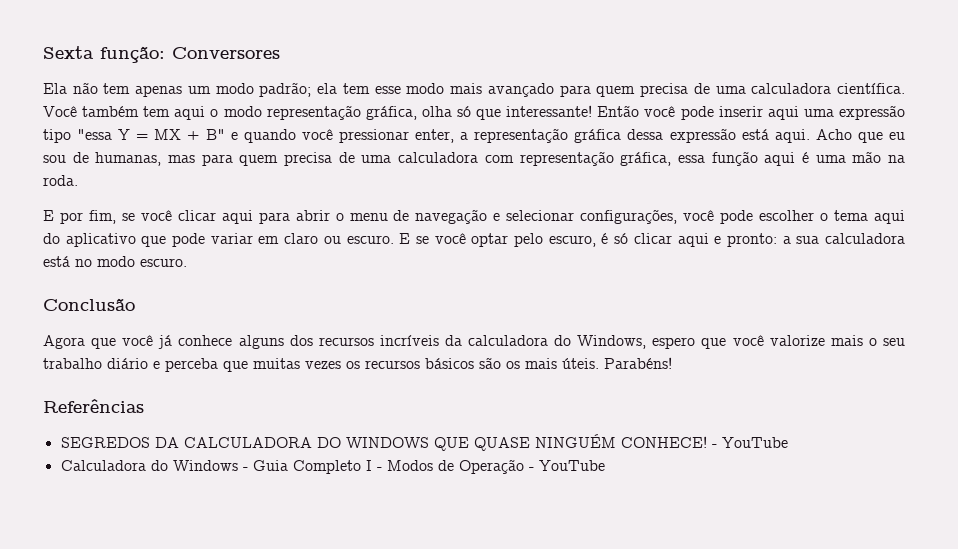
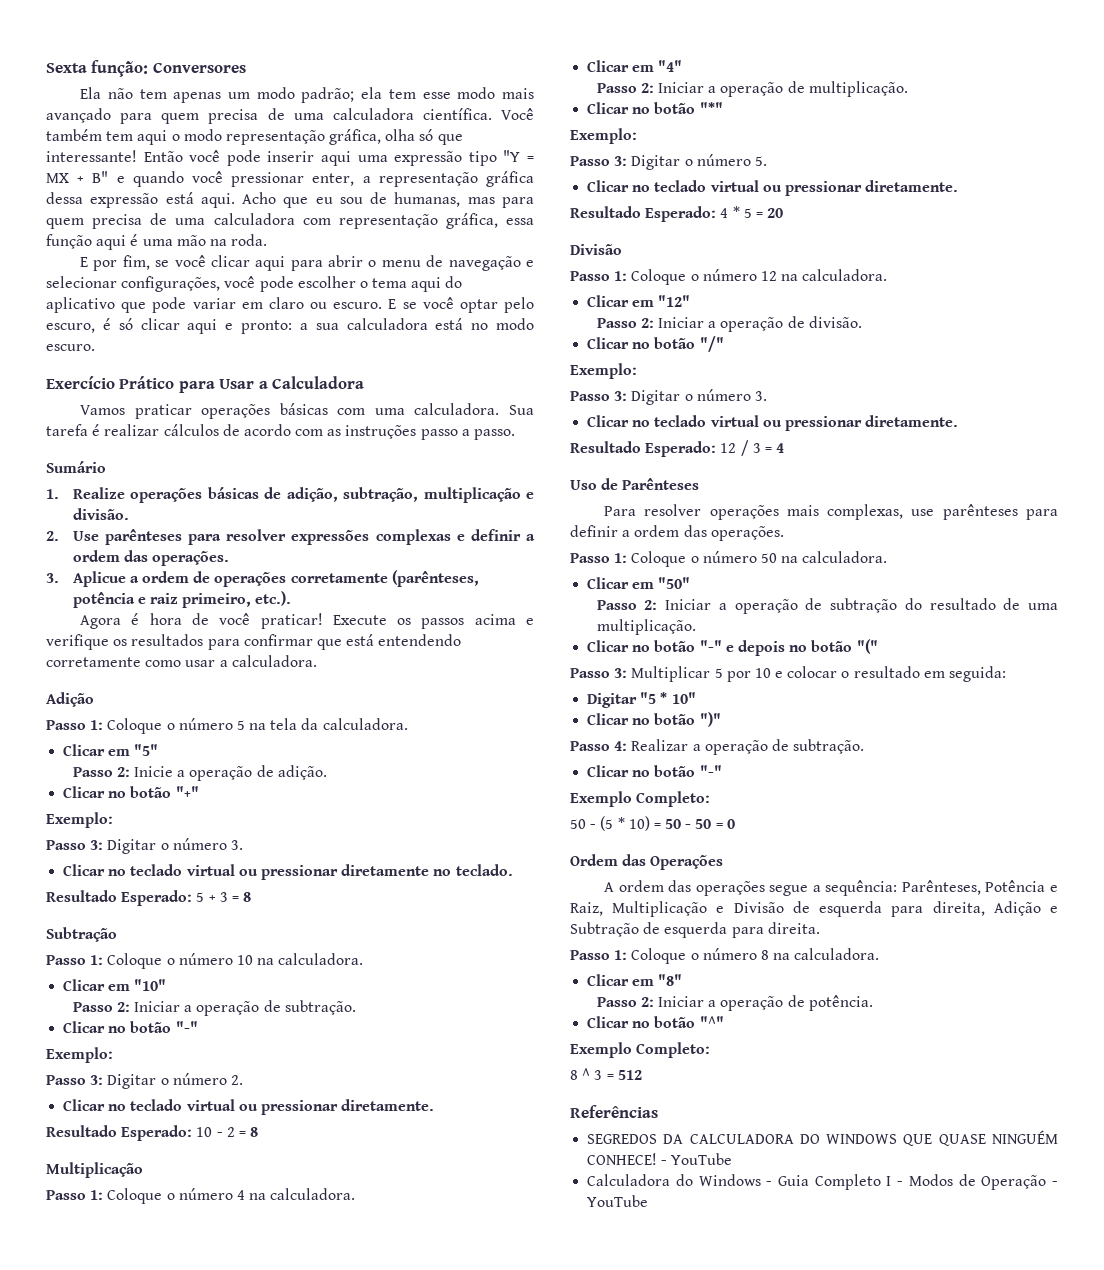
[77,129,131,140] "essa Y -> [503,150,521,162] "Y
[43,298,135,311] [43,335,905,349] [43,357,672,372] Conclusão // Agora que você já conhece alguns dos recursos incríveis da calculadora do Windows, espero que você valorize mais o seu trabalho diário e perceba que muitas vezes os recursos básicos são os mais úteis. Parabéns! -> [46,376,365,393] [80,403,534,419] [46,424,516,440] [46,461,106,473] [46,487,534,503] [72,508,129,520] [46,529,535,545] [72,550,230,566] [46,570,479,587] [72,591,292,608] [80,613,534,629] [46,634,462,650] [46,655,317,667] [46,692,94,707] [46,718,408,734] [63,744,159,756] [72,765,327,781] [63,786,199,798] [46,812,113,828] [46,838,243,854] [63,864,513,880] [46,890,252,906] [46,927,117,942] [46,953,364,969] [63,979,167,991] [72,1000,356,1016] [63,1021,198,1033] [46,1047,113,1063] [46,1073,243,1089] [63,1099,435,1115] [46,1125,259,1141] [46,1162,143,1178] [46,1188,356,1204] [587,60,683,72] [596,81,908,97] [587,102,723,114] [570,128,637,144] [570,154,767,170] [587,180,959,196] [570,206,784,222] [570,244,622,255] [570,269,888,285] [587,295,691,307] [596,316,862,332] [587,336,724,352] [570,363,637,379] [570,389,767,405] [587,415,959,431] [570,440,785,457] [570,478,700,490] [604,504,1058,520] [570,525,784,541] [570,551,888,567] [587,577,691,589] [596,598,1058,614] [596,619,696,635] [587,639,878,656] [570,666,1007,682] [587,692,696,708] [587,712,721,727] [570,739,865,755] [587,765,722,777] [570,791,711,807] [570,816,735,831] [570,854,724,870] [604,880,1058,896] [570,901,1058,917] [570,922,820,938] [570,948,880,964] [587,974,683,986] [596,995,873,1011] [587,1016,724,1028] [570,1042,711,1058] [570,1068,642,1080] Exercício Prático para Usar a Calculadora // Vamos praticar operações básicas com uma calculadora. Sua tarefa é realizar cálculos de acordo com as instruções passo a passo. // Sumário // 1. Realize operações básicas de adição, subtração, multiplicação e divisão. // 2. Use parênteses para resolver expressões complexas e definir a ordem das operações. // 3. Aplicue a ordem de operações corretamente (parênteses, potência e raiz primeiro, etc.). // Agora é hora de você praticar! Execute os passos acima e verifique os resultados para confirmar que está entendendo corretamente como usar a calculadora. // Adição // Passo 1: Coloque o número 5 na tela da calculadora. // Clicar em "5" // Passo 2: Inicie a operação de adição. // Clicar no botão "+" // Exemplo: // Passo 3: Digitar o número 3. // Clicar no teclado virtual ou pressionar diretamente no teclado. // Resultado Esperado: 5 + 3 = 8 // Subtração // Passo 1: Coloque o número 10 na calculadora. // Clicar em "10" // Passo 2: Iniciar a operação de subtração. // Clicar no botão "-" // Exemplo: // Passo 3: Digitar o número 2. // Clicar no teclado virtual ou pressionar diretamente. // Resultado Esperado: 10 - 2 = 8 // Multiplicação // Passo 1: Coloque o número 4 na calculadora. // Clicar em "4" // Passo 2: Iniciar a operação de multiplicação. // Clicar no botão "*" // Exemplo: // Passo 3: Digitar o número 5. // Clicar no teclado virtual ou pressionar diretamente. // Resultado Esperado: 4 * 5 = 20 // Divisão // Passo 1: Coloque o número 12 na calculadora. // Clicar em "12" // Passo 2: Iniciar a operação de divisão. // Clicar no botão "/" // Exemplo: // Passo 3: Digitar o número 3. // Clicar no teclado virtual ou pressionar diretamente. // Resultado Esperado: 12 / 3 = 4 // Uso de Parênteses // Para resolver operações mais complexas, use parênteses para definir a ordem das operações. // Passo 1: Coloque o número 50 na calculadora. // Clicar em "50" // Passo 2: Iniciar a operação de subtração do resultado de uma multiplicação. // Clicar no botão "-" e depois no botão "(" // Passo 3: Multiplicar 5 por 10 e colocar o resultado em seguida: // Digitar "5 * 10" // Clicar no botão ")" // Passo 4: Realizar a operação de subtração. // Clicar no botão "-" // Exemplo Completo: // 50 - (5 * 10) = 50 - 50 = 0 // Ordem das Operações // A ordem das operações segue a sequência: Parênteses, Potência e Raiz, Multiplicação e Divisão de esquerda para direita, Adição e Subtração de esquerda para direita. // Passo 1: Coloque o número 8 na calculadora. // Clicar em "8" // Passo 2: Iniciar a operação de potência. // Clicar no botão "^" // Exemplo Completo: // 8 ^ 3 = 512

